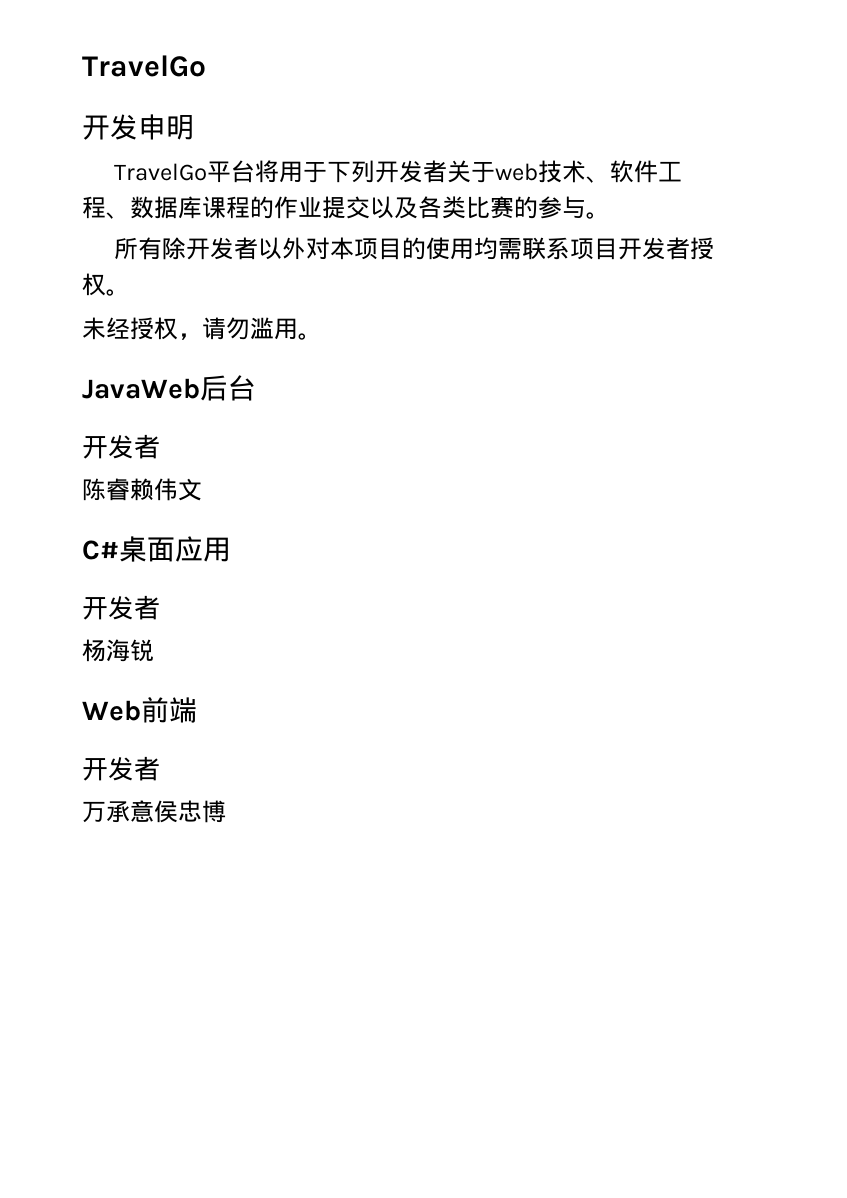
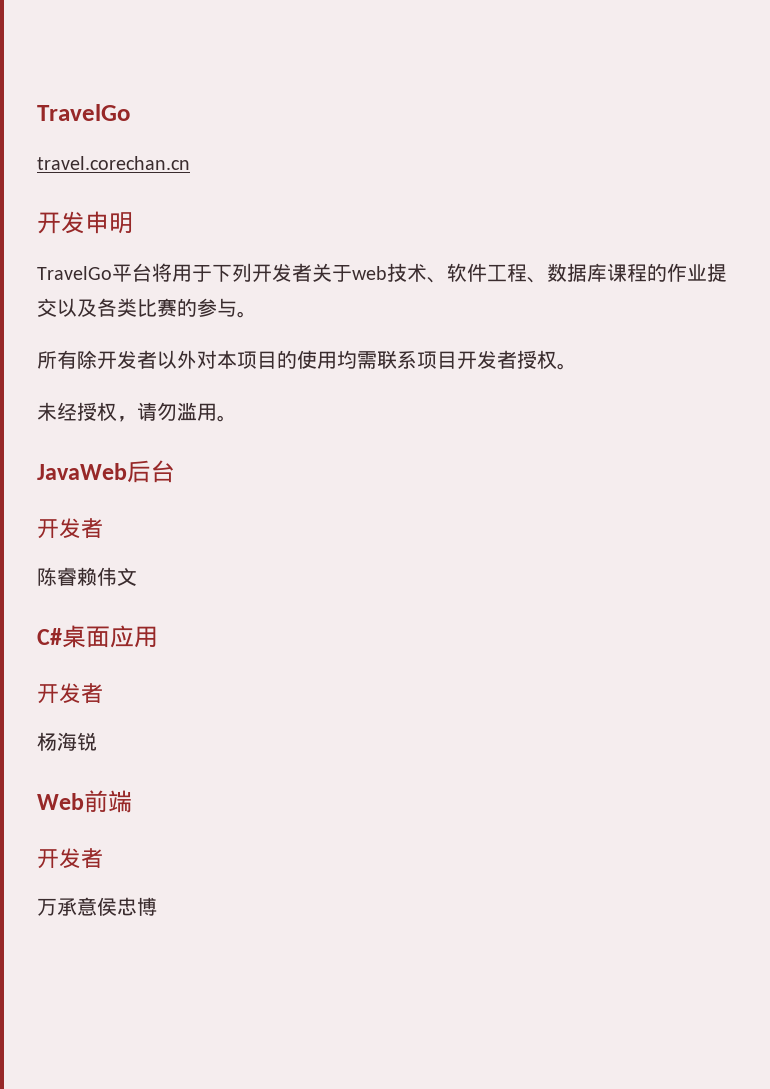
[82,55,206,77] TravelGo -> [37,104,130,121] [37,156,190,170] TravelGo // travel.corechan.cn

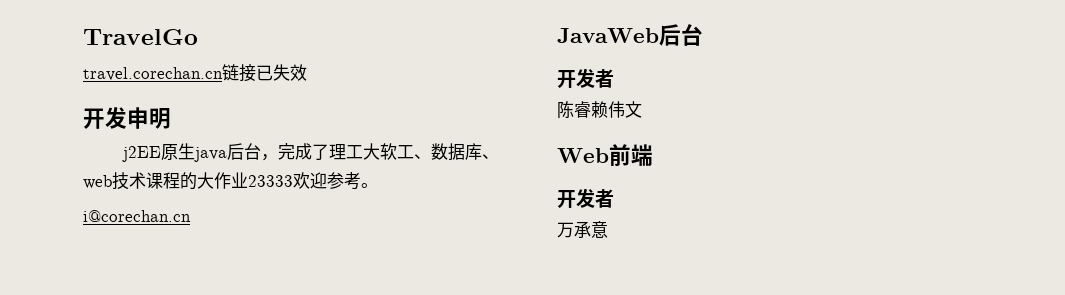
(190, 163) none -> [222,64,307,82] 链接已失效
[37,263,727,283] [37,298,257,318] [37,350,577,370] [37,402,237,422] TravelGo平台将用于下列开发者关于web技术、软件工程、数据库课程的作业提交以及各类比赛的参与。 // 所有除开发者以外对本项目的使用均需联系项目开发者授权。 // 未经授权，请勿滥用。 -> [121,143,499,162] [83,172,378,190] [83,210,191,222] j2EE原生java后台，完成了理工大软工、数据库、web技术课程的大作业23333欢迎参考。 // i@corechan.cn
[37,625,158,648] [37,683,103,704] [37,732,97,751] // C#桌面应用 // 开发者 // 杨海锐 -> (642, 109) none
[97,897,157,916] 侯忠博 -> (608, 229) none

